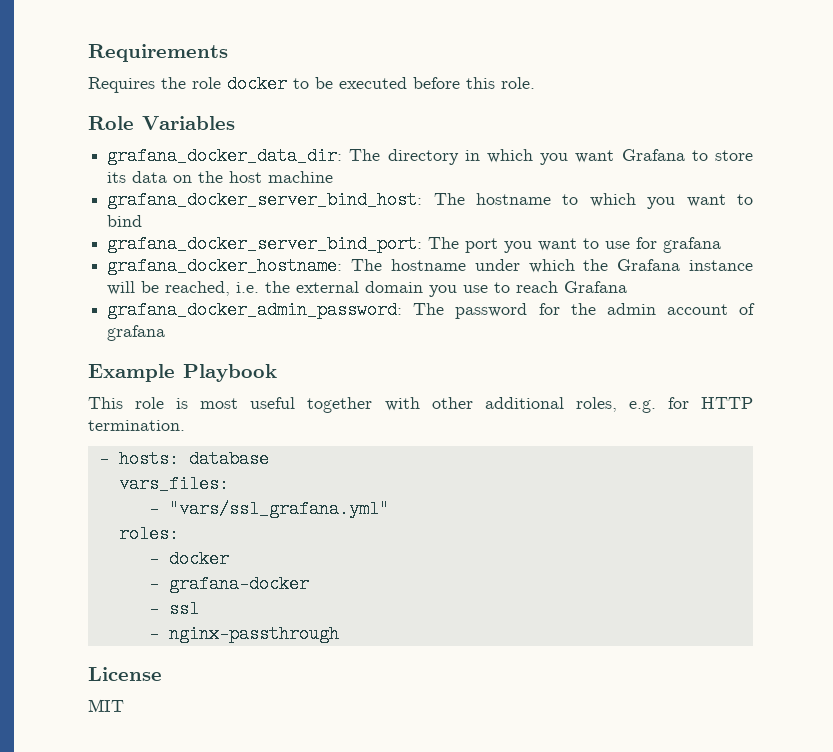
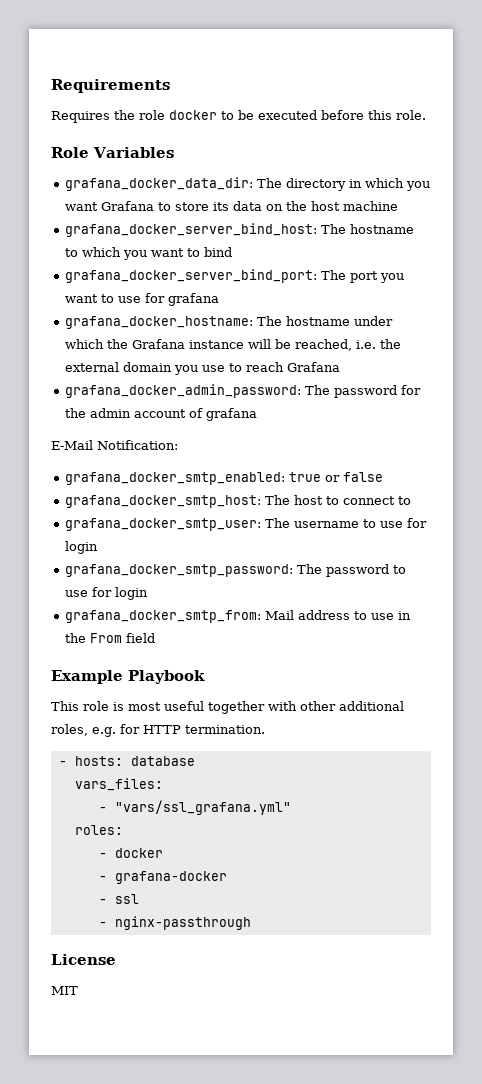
(166, 333) none -> [51,440,178,450] [65,472,384,485] [65,495,412,508] [65,518,428,531] [65,541,99,554] [65,564,407,577] [65,587,149,600] [65,610,412,623] [65,633,156,643] // E-Mail Notification: // grafana_docker_smtp_enabled: true or false // grafana_docker_smtp_host: The host to connect to // grafana_docker_smtp_user: The username to use for login // grafana_docker_smtp_password: The password to use for login // grafana_docker_smtp_from: Mail address to use in the From field

